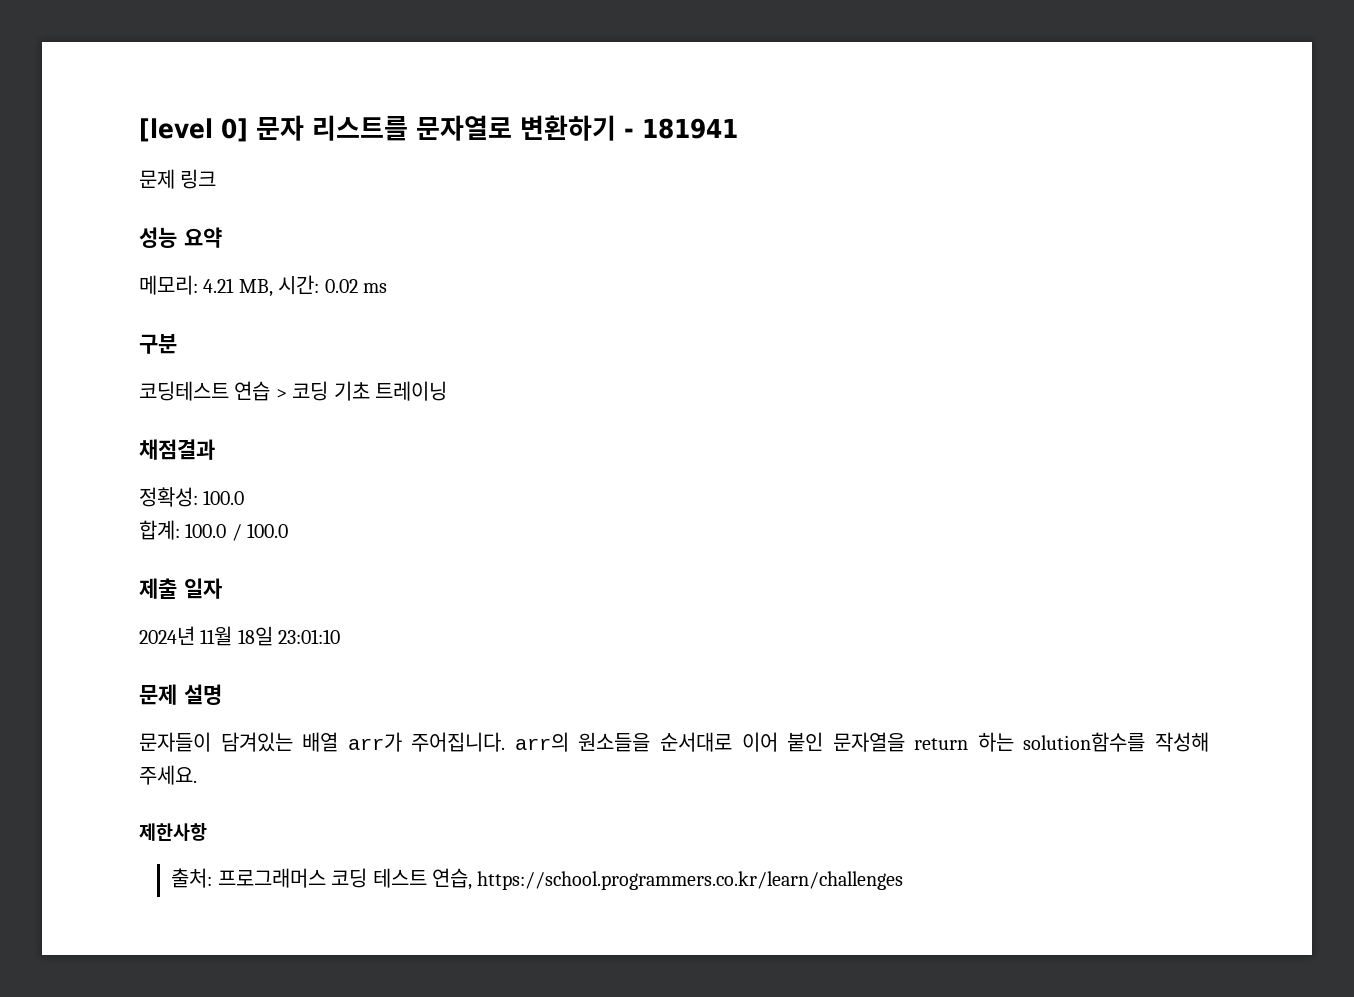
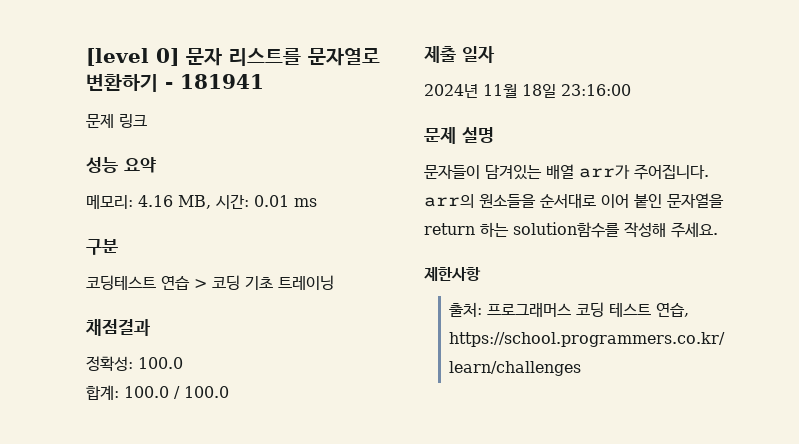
[203,278,235,293] 4.21 -> [138,195,173,207] 4.16
[324,279,358,293] 0.02 -> [254,195,289,207] 0.01
[278,629,341,644] 23:01:10 -> [561,84,631,96] 23:16:00

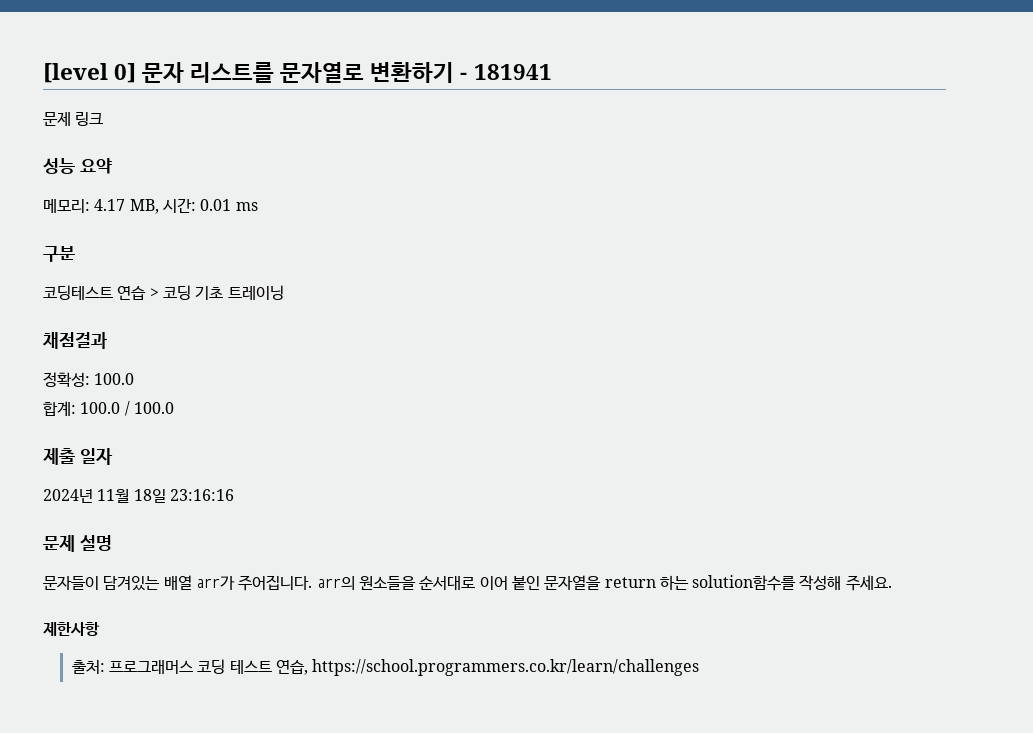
[138,195,173,207] 4.16 -> [94,199,126,211] 4.17
[561,84,631,96] 23:16:00 -> [169,489,234,501] 23:16:16

